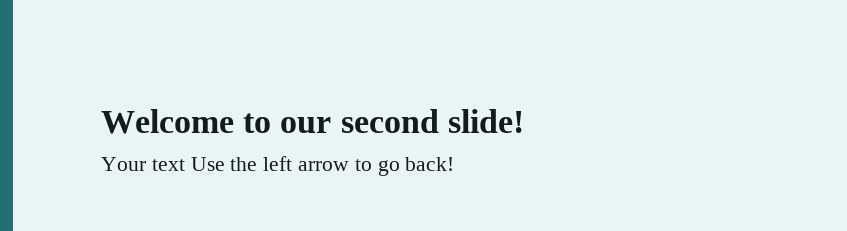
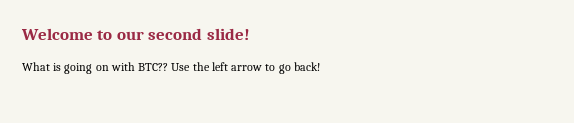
[101,157,185,171] Your text -> [22,62,169,74] What is going on with BTC??

